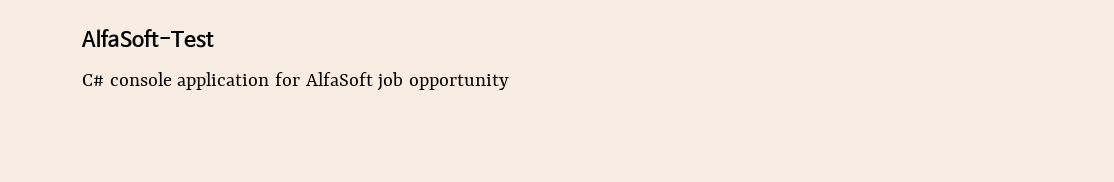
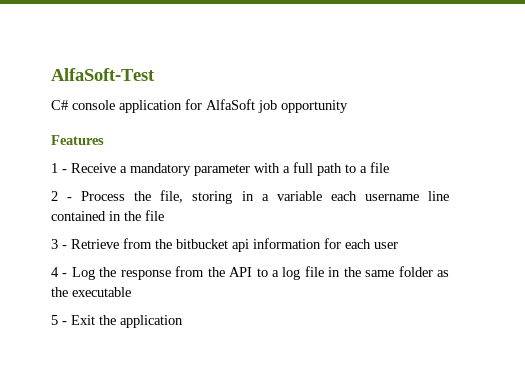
(510, 82) none -> [51,135,104,145] [51,162,389,176] [51,190,449,204] [51,210,164,221] [51,238,398,252] [51,266,449,280] [51,287,131,297] [51,315,183,328] // Features // 1 - Receive a mandatory parameter with a full path to a file // 2 - Process the file, storing in a variable each username line contained in the file // 3 - Retrieve from the bitbucket api information for each user // 4 - Log the response from the API to a log file in the same folder as the executable // 5 - Exit the application

